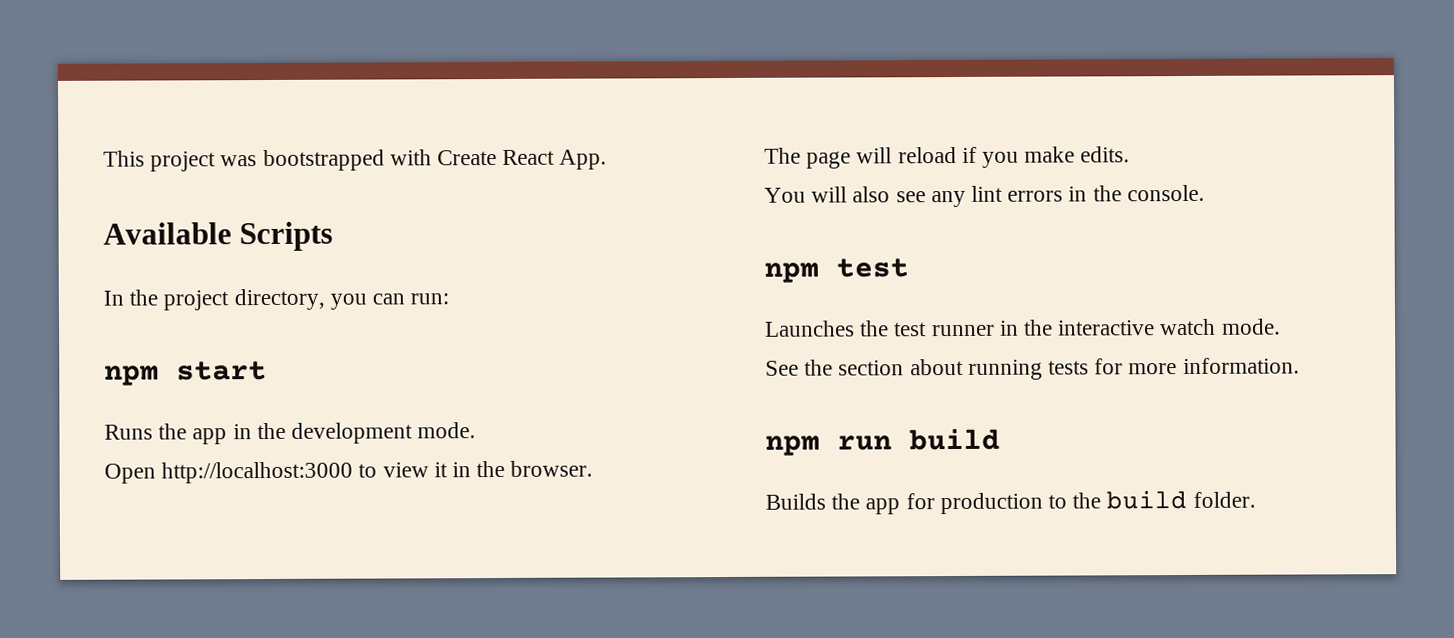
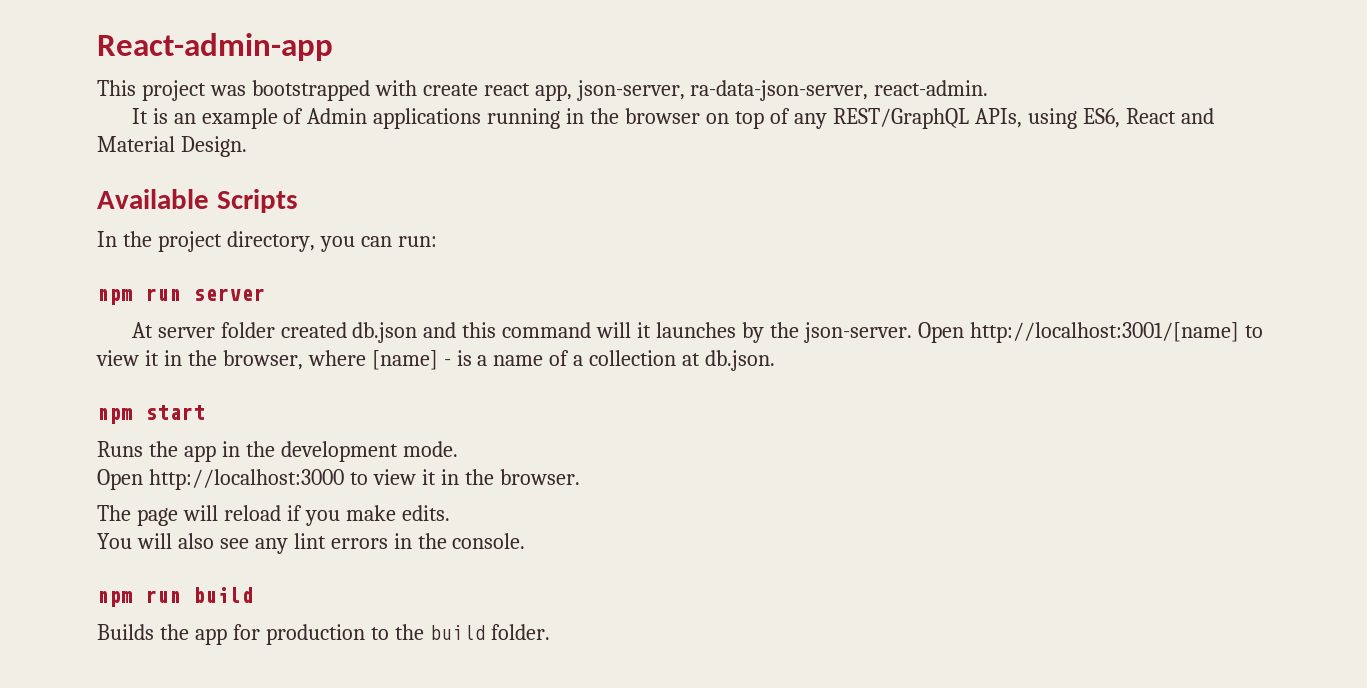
(103, 158) none -> [97,33,333,61] React-admin-app //
[437,149,608,170] Create React App. -> [422,80,989,101] [131,108,1214,129] [97,136,247,157] create react app, json-server, ra-data-json-server, react-admin. // It is an example of Admin applications running in the browser on top of any REST/GraphQL APIs, using ES6, React and Material Design.
(450, 299) none -> [97,288,265,305] [131,322,1263,343] [96,350,776,371] // npm run server // At server folder created db.json and this command will it launches by the json-server. Open http://localhost:3001/[name] to view it in the browser, where [name] - is a name of a collection at db.json.
[764,258,909,283] [765,318,1281,337] [765,357,1300,380] // npm test // Launches the test runner in the interactive watch mode. // See the section about running tests for more information. -> (526, 541) none

